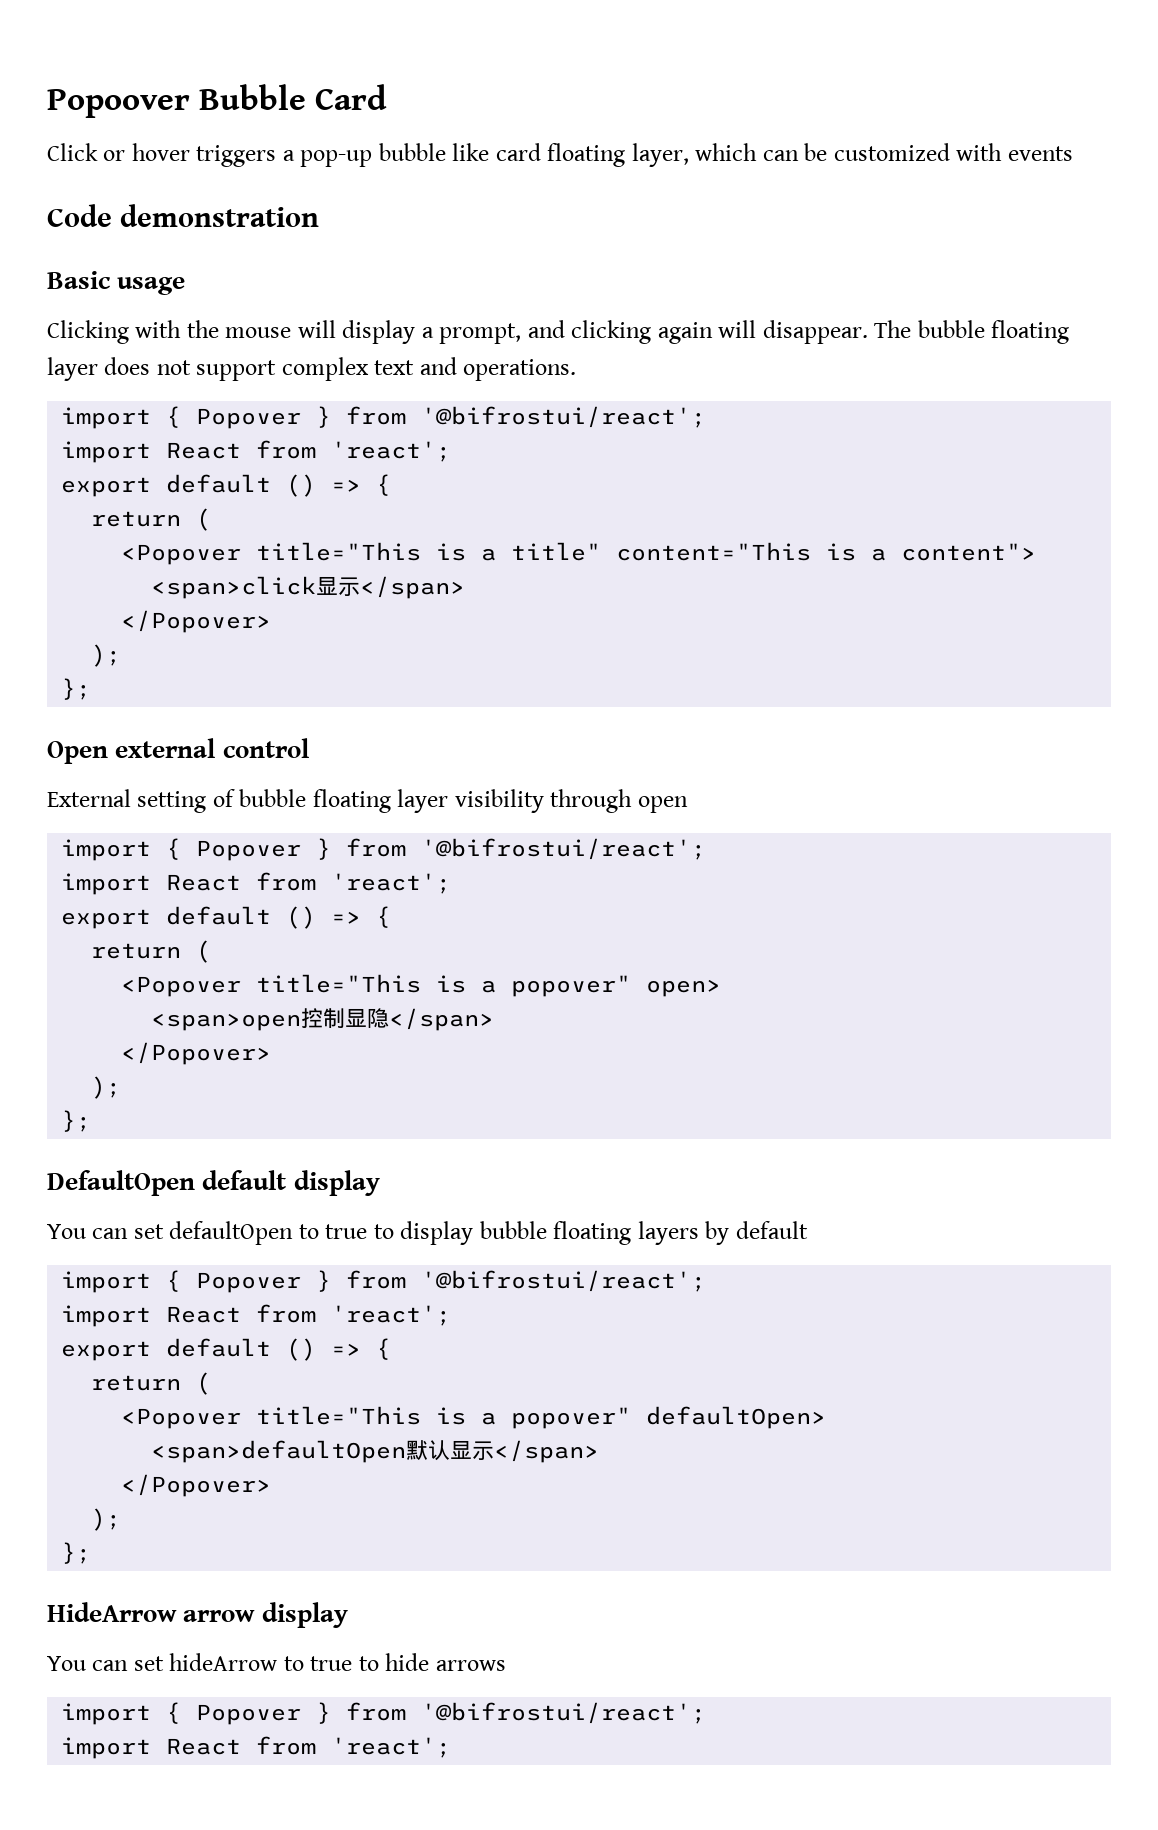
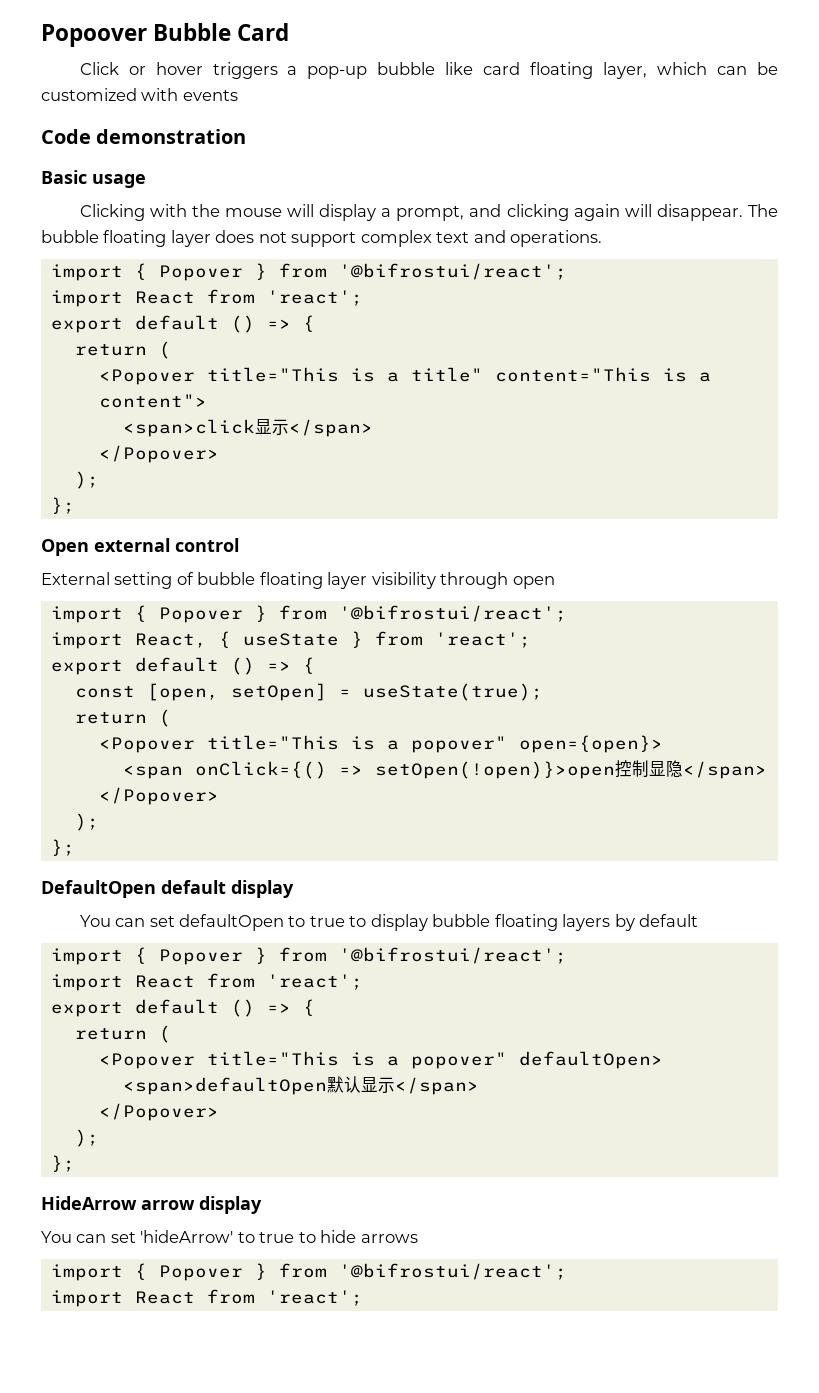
[166,872,452,894] [61,906,392,929] [91,940,212,963] [121,974,722,997] [151,1013,302,1031] React from 'react'; // export default () => { // return ( // <Popover title="This is a popover" open> // <span>open -> [134,631,531,648] [50,657,315,675] [74,683,543,701] [74,709,171,727] [98,735,663,753] [122,761,615,779] React, { useState } from 'react'; // export default () => { // const [open, setOpen] = useState(true); // return ( // <Popover title="This is a popover" open={open}> // <span onClick={() => setOpen(!open)}>open
[169,1653,278,1671] hideArrow -> [140,1230,234,1243] 'hideArrow'

